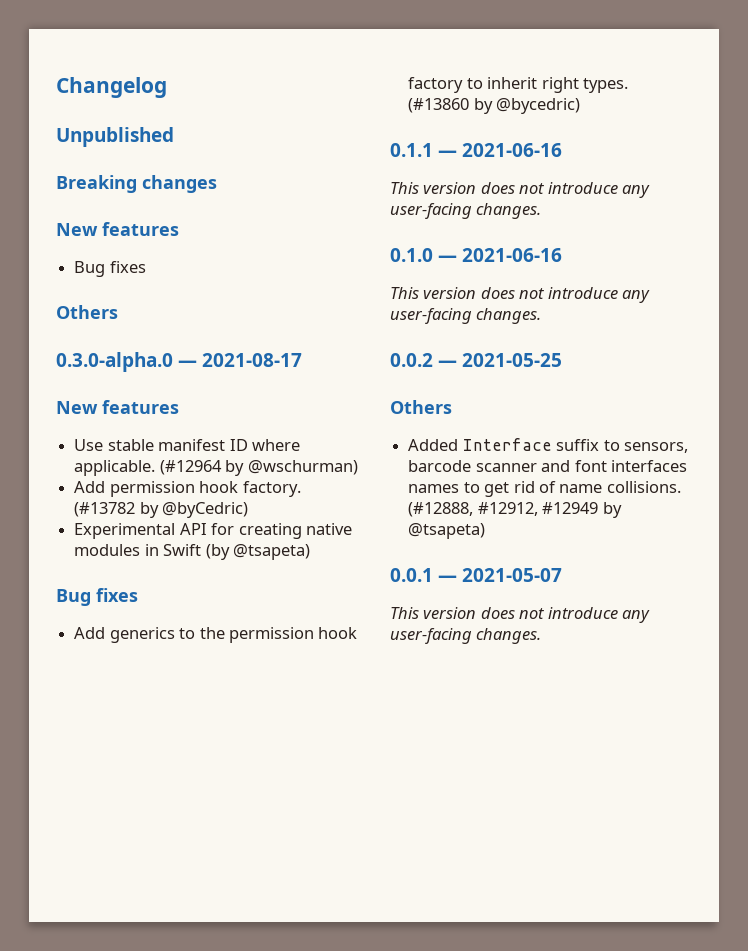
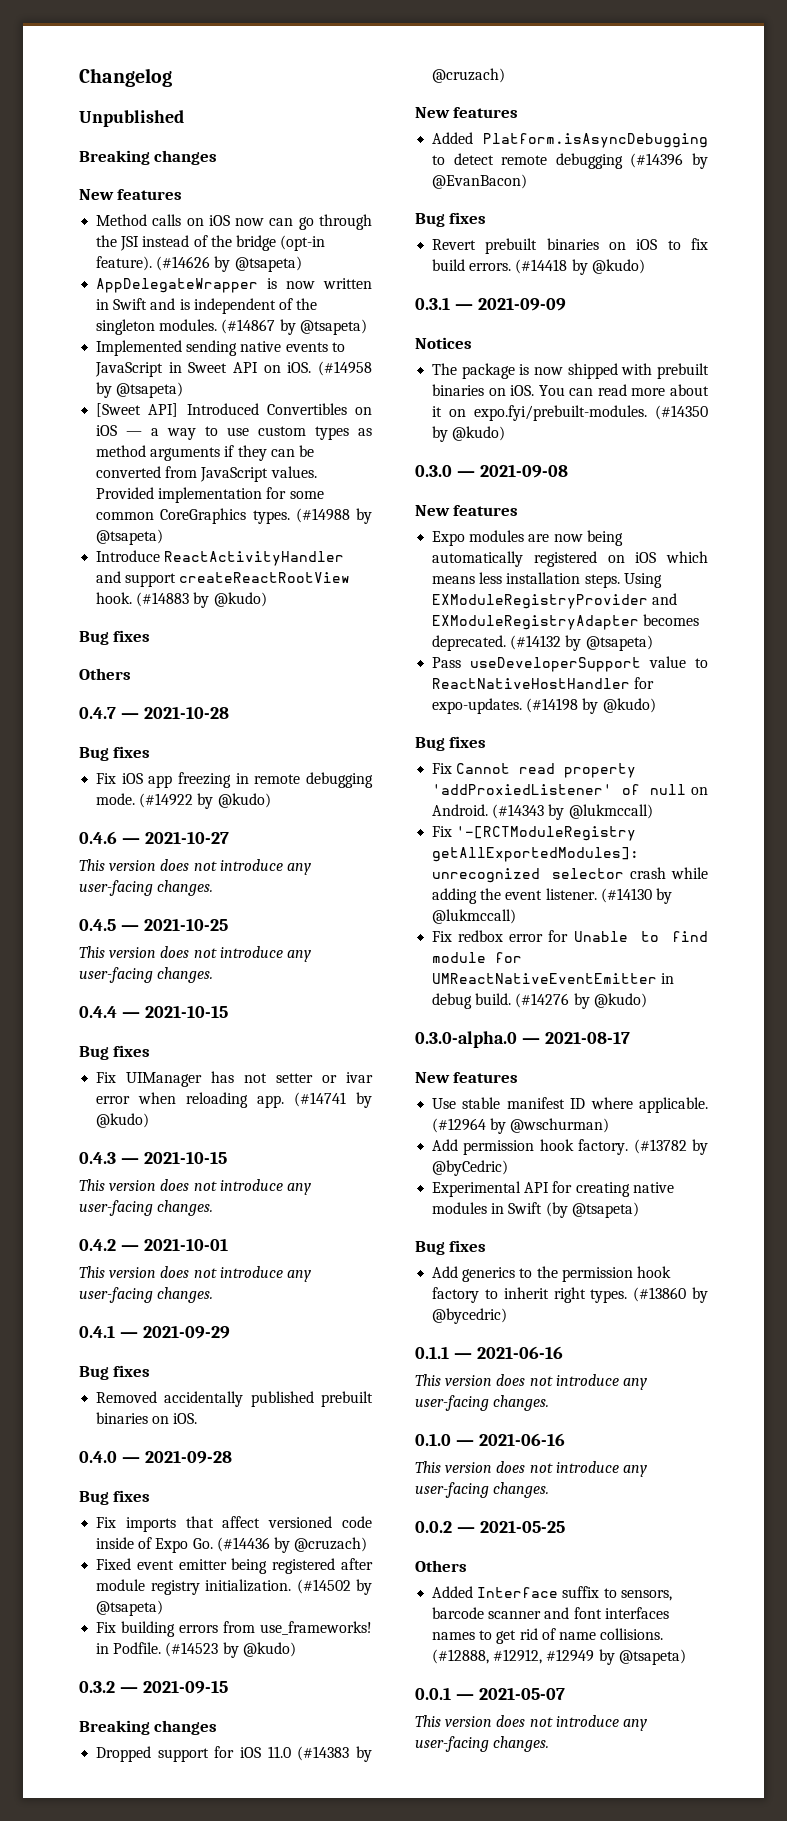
[74,261,146,277] [56,305,118,319] Bug fixes // Others -> [96,214,372,230] [96,235,326,251] [96,256,302,272] [96,278,372,293] [96,298,318,314] [96,319,367,335] [96,340,345,356] [95,361,372,377] [96,382,184,398] [96,403,372,417] [96,425,372,440] [96,445,314,461] [96,466,317,482] [96,487,324,503] [96,508,372,524] [96,529,164,545] [96,550,345,566] [96,571,351,587] [96,592,267,608] [79,630,151,645] [79,668,131,680] [79,706,229,719] [79,746,151,761] [96,772,373,788] [96,793,271,809] [79,831,229,844] [79,859,311,875] [79,880,214,896] [79,918,228,931] [79,946,311,962] [79,967,214,983] [79,1005,228,1018] [79,1045,151,1060] [96,1071,373,1087] [96,1092,372,1108] [96,1113,150,1128] [79,1151,227,1164] [79,1179,311,1195] [79,1200,214,1216] [79,1238,228,1251] [79,1266,311,1282] [79,1287,214,1303] [79,1325,230,1339] [79,1365,151,1380] [96,1391,373,1407] [96,1412,198,1424] [79,1450,232,1464] [79,1490,151,1505] [96,1516,372,1532] [96,1537,368,1553] [96,1558,373,1574] [96,1579,372,1595] [96,1600,164,1616] [96,1621,372,1637] [96,1642,296,1658] [79,1680,228,1694] [79,1720,218,1735] [96,1746,372,1762] [432,68,506,83] [415,107,519,118] [432,132,708,148] [432,153,708,169] [432,174,528,189] [415,212,487,227] [432,238,708,254] [432,259,645,275] [415,297,566,311] [415,337,472,349] [432,363,709,379] [432,384,709,396] [432,405,708,421] [432,426,506,442] [415,464,568,478] [415,505,519,516] [432,530,623,546] [432,551,708,567] [432,572,662,588] [432,593,678,609] [432,614,700,630] [432,635,653,651] [432,656,708,672] [432,677,655,689] [432,698,656,714] [415,736,487,751] [432,763,637,778] [432,784,708,795] [432,804,653,820] [432,826,637,841] [432,847,640,862] [432,867,708,883] [432,888,672,904] [432,909,517,924] [432,930,708,942] [432,952,523,963] [432,973,675,984] [432,993,647,1009] Method calls on iOS now can go through the JSI instead of the bridge (opt-in feature). (#14626 by @tsapeta) // AppDelegateWrapper is now written in Swift and is independent of the singleton modules. (#14867 by @tsapeta) // Implemented sending native events to JavaScript in Sweet API on iOS. (#14958 by @tsapeta) // [Sweet API] Introduced Convertibles on iOS — a way to use custom types as method arguments if they can be converted from JavaScript values. Provided implementation for some common CoreGraphics types. (#14988 by @tsapeta) // Introduce ReactActivityHandler and support createReactRootView hook. (#14883 by @kudo) // Bug fixes // Others // 0.4.7 — 2021-10-28 // Bug fixes // Fix iOS app freezing in remote debugging mode. (#14922 by @kudo) // 0.4.6 — 2021-10-27 // This version does not introduce any user-facing changes. // 0.4.5 — 2021-10-25 // This version does not introduce any user-facing changes. // 0.4.4 — 2021-10-15 // Bug fixes // Fix UIManager has not setter or ivar error when reloading app. (#14741 by @kudo) // 0.4.3 — 2021-10-15 // This version does not introduce any user-facing changes. // 0.4.2 — 2021-10-01 // This version does not introduce any user-facing changes. // 0.4.1 — 2021-09-29 // Bug fixes // Removed accidentally published prebuilt binaries on iOS. // 0.4.0 — 2021-09-28 // Bug fixes // Fix imports that affect versioned code inside of Expo Go. (#14436 by @cruzach) // Fixed event emitter being registered after module registry initialization. (#14502 by @tsapeta) // Fix building errors from use_frameworks! in Podfile. (#14523 by @kudo) // 0.3.2 — 2021-09-15 // Breaking changes // Dropped support for iOS 11.0 (#14383 by @cruzach) // New features // Added Platform.isAsyncDebugging to detect remote debugging (#14396 by @EvanBacon) // Bug fixes // Revert prebuilt binaries on iOS to fix build errors. (#14418 by @kudo) // 0.3.1 — 2021-09-09 // Notices // The package is now shipped with prebuilt binaries on iOS. You can read more about it on expo.fyi/prebuilt-modules. (#14350 by @kudo) // 0.3.0 — 2021-09-08 // New features // Expo modules are now being automatically registered on iOS which means less installation steps. Using EXModuleRegistryProvider and EXModuleRegistryAdapter becomes deprecated. (#14132 by @tsapeta) // Pass useDeveloperSupport value to ReactNativeHostHandler for expo-updates. (#14198 by @kudo) // Bug fixes // Fix Cannot read property 'addProxiedListener' of null on Android. (#14343 by @lukmccall) // Fix '-[RCTModuleRegistry getAllExportedModules]: unrecognized selector crash while adding the event listener. (#14130 by @lukmccall) // Fix redbox error for Unable to find module for UMReactNativeEventEmitter in debug build. (#14276 by @kudo)

